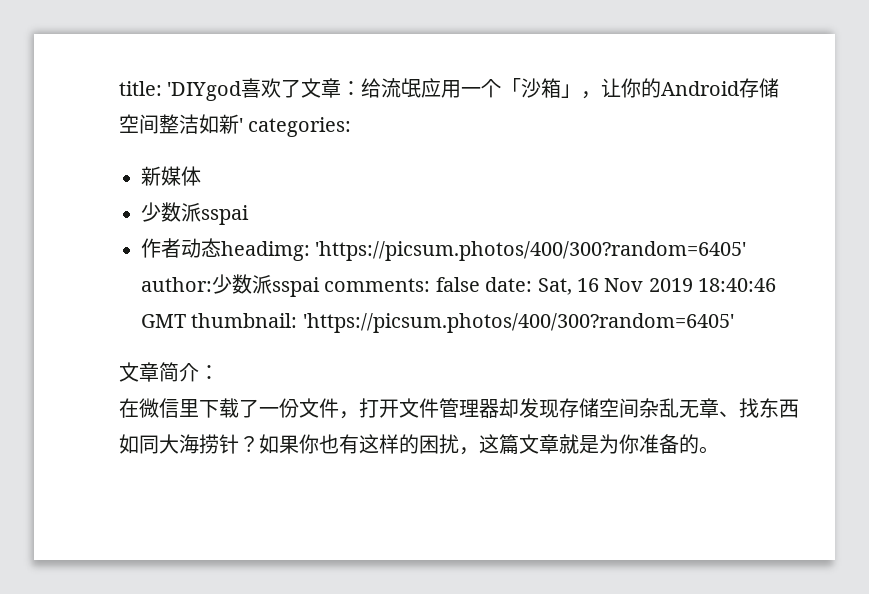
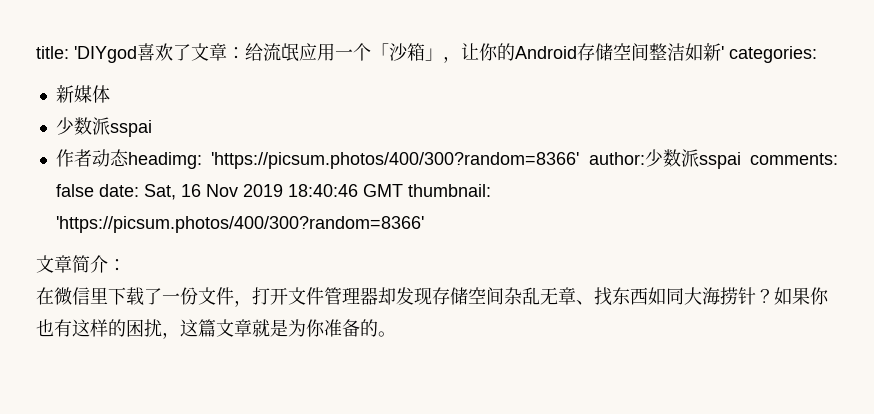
[315,241,747,261] 'https://picsum.photos/400/300?random=6405' -> [211,152,580,169] 'https://picsum.photos/400/300?random=8366'
[302,313,734,333] 'https://picsum.photos/400/300?random=6405' -> [55,216,424,233] 'https://picsum.photos/400/300?random=8366'

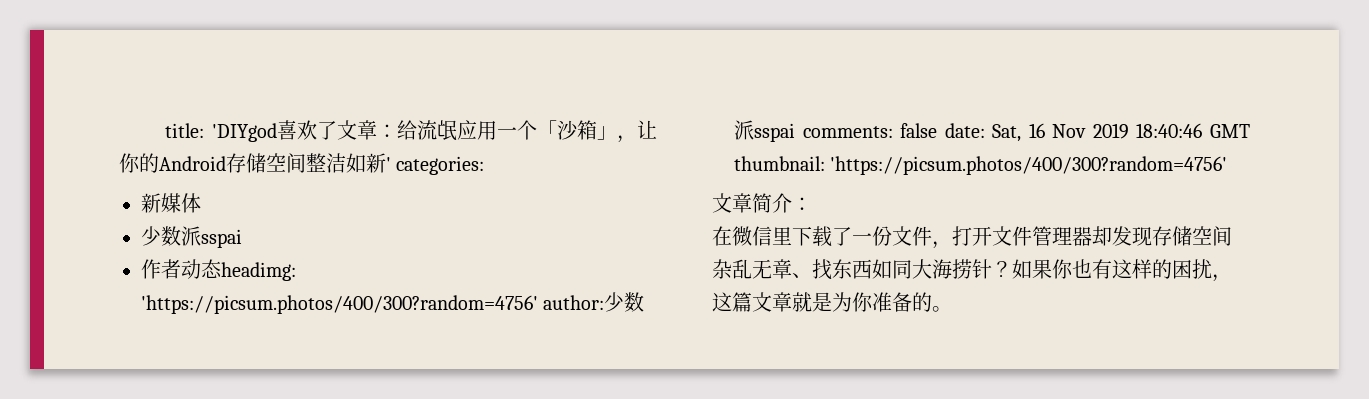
[211,152,580,169] 'https://picsum.photos/400/300?random=8366' -> [141,295,538,314] 'https://picsum.photos/400/300?random=4756'
[55,216,424,233] 'https://picsum.photos/400/300?random=8366' -> [830,156,1228,175] 'https://picsum.photos/400/300?random=4756'

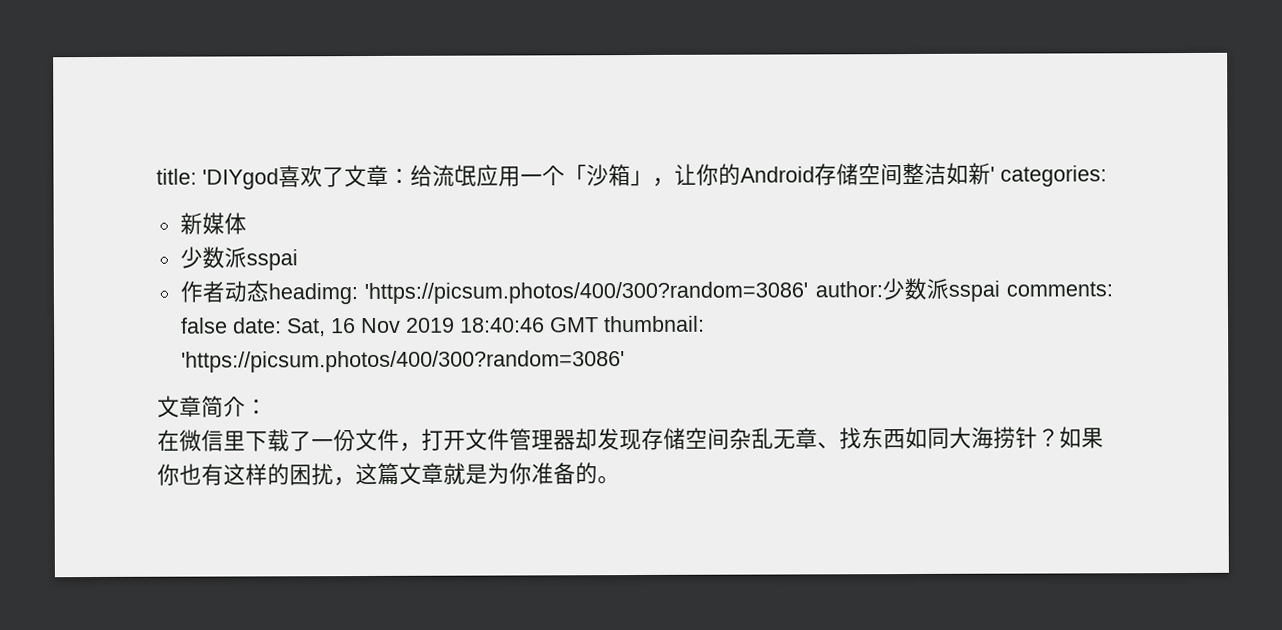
[141,295,538,314] 'https://picsum.photos/400/300?random=4756' -> [364,281,809,305] 'https://picsum.photos/400/300?random=3086'
[830,156,1228,175] 'https://picsum.photos/400/300?random=4756' -> [180,350,625,373] 'https://picsum.photos/400/300?random=3086'

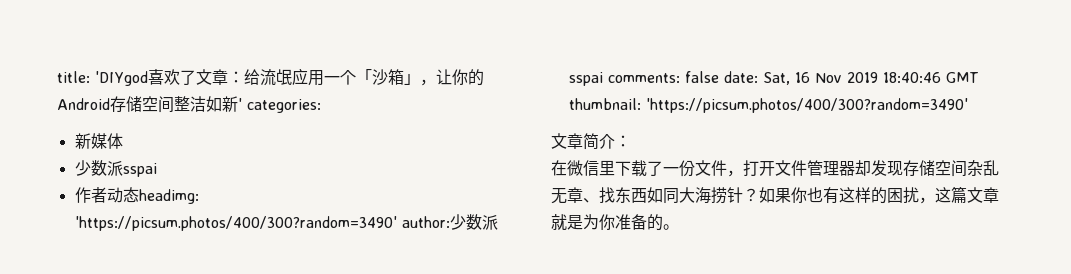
[364,281,809,305] 'https://picsum.photos/400/300?random=3086' -> [74,216,397,231] 'https://picsum.photos/400/300?random=3490'
[180,350,625,373] 'https://picsum.photos/400/300?random=3086' -> [645,98,968,113] 'https://picsum.photos/400/300?random=3490'

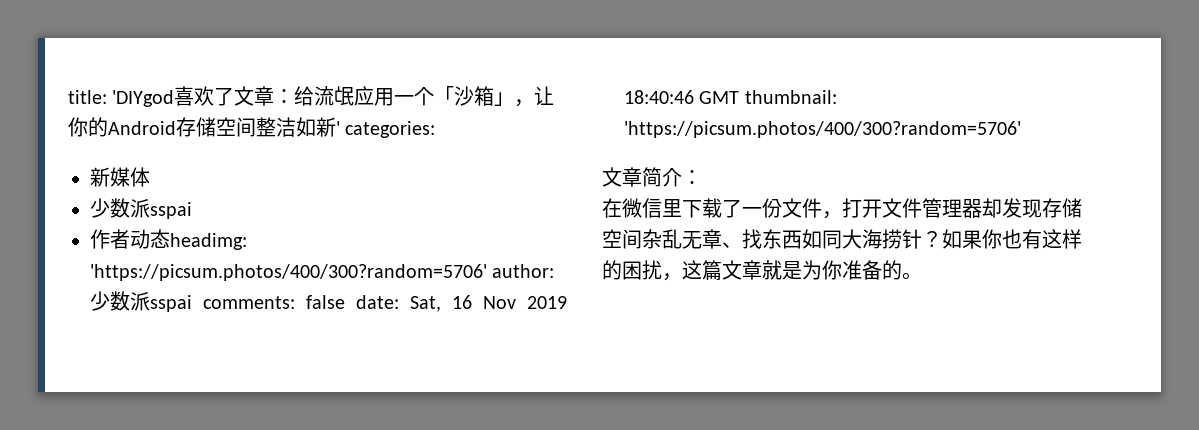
[74,216,397,231] 'https://picsum.photos/400/300?random=3490' -> [90,264,487,281] 'https://picsum.photos/400/300?random=5706'
[645,98,968,113] 'https://picsum.photos/400/300?random=3490' -> [624,121,1021,138] 'https://picsum.photos/400/300?random=5706'

